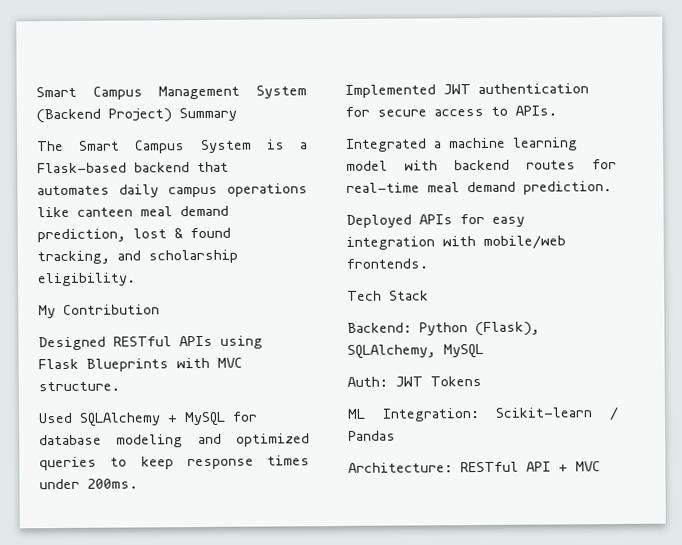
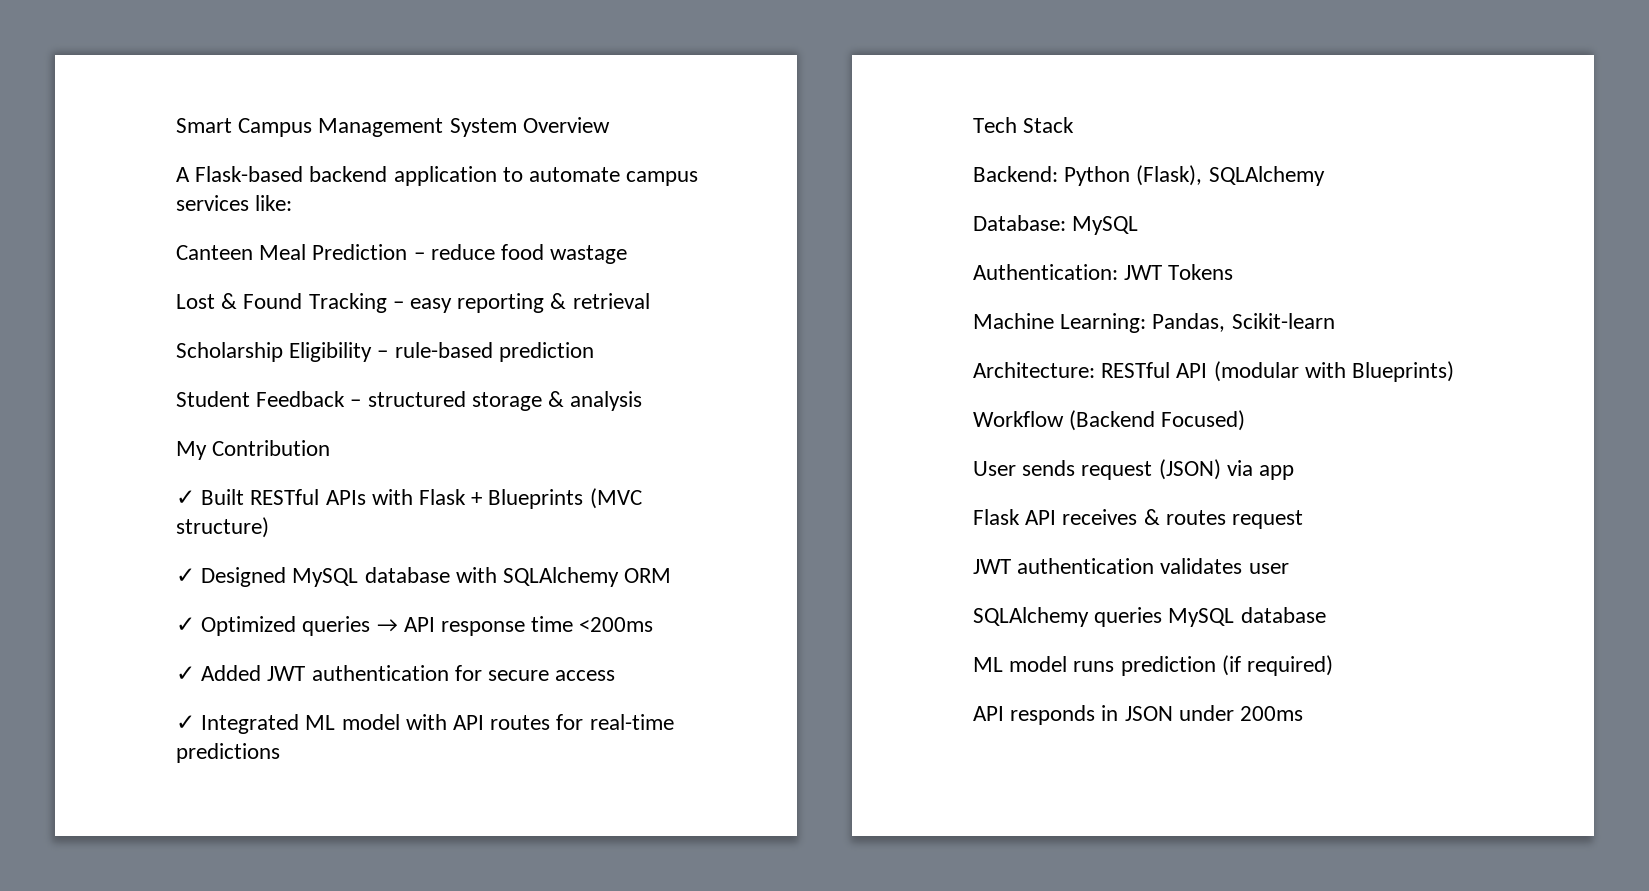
[36,107,237,124] [37,139,308,154] [37,161,229,174] [37,183,308,198] [37,205,229,218] [37,227,231,243] [37,249,238,265] [37,272,136,287] [38,304,160,319] [38,335,263,351] [38,357,243,372] [38,381,120,392] [38,411,258,427] [39,433,310,448] [39,455,310,471] [39,478,138,490] [345,84,436,98] (Backend Project) Summary // The Smart Campus System is a Flask-based backend that automates daily campus operations like canteen meal demand prediction, lost & found tracking, and scholarship eligibility. // My Contribution // Designed RESTful APIs using Flask Blueprints with MVC structure. // Used SQLAlchemy + MySQL for database modeling and optimized queries to keep response times under 200ms. // Implemented -> [522,117,610,133] [176,166,699,186] [176,195,293,211] [176,244,628,264] [176,293,650,313] [176,342,594,362] [176,391,643,411] [176,440,331,460] [176,488,642,509] [176,517,269,538] [176,567,672,587] [176,616,654,636] [176,665,262,681] Overview // A Flask-based backend application to automate campus services like: // Canteen Meal Prediction – reduce food wastage // Lost & Found Tracking – easy reporting & retrieval // Scholarship Eligibility – rule-based prediction // Student Feedback – structured storage & analysis // My Contribution // ✓ Built RESTful APIs with Flask + Blueprints (MVC structure) // ✓ Designed MySQL database with SQLAlchemy ORM // ✓ Optimized queries → API response time <200ms // ✓ Added
[491,105,557,116] [346,137,578,152] to APIs. // Integrated a machine learning -> [176,714,336,734] // ✓ Integrated ML
[454,159,510,171] backend -> [453,715,485,730] API
[427,181,612,195] [346,213,525,228] [346,235,566,250] [346,258,428,269] meal demand prediction. // Deployed APIs for easy integration with mobile/web frontends. -> [176,743,280,763] predictions
[347,344,436,359] SQLAlchemy, -> [1208,166,1325,186] [973,215,1066,231] SQLAlchemy // Database:
[347,376,388,387] Auth: -> [973,264,1118,280] Authentication:
[347,408,480,422] ML Integration: -> [973,313,1226,333] Machine Learning: Pandas,
[609,407,619,421] [348,430,396,441] / Pandas -> (1335, 321) none
[558,461,601,472] + MVC -> [1213,361,1455,382] [973,410,1246,431] [973,459,1295,480] [973,509,1304,529] [973,558,1289,574] [973,607,1326,627] [973,655,1334,676] [973,705,1304,725] (modular with Blueprints) // Workflow (Backend Focused) // User sends request (JSON) via app // Flask API receives & routes request // JWT authentication validates user // SQLAlchemy queries MySQL database // ML model runs prediction (if required) // API responds in JSON under 200ms

